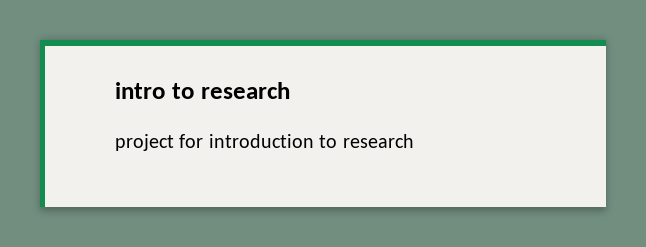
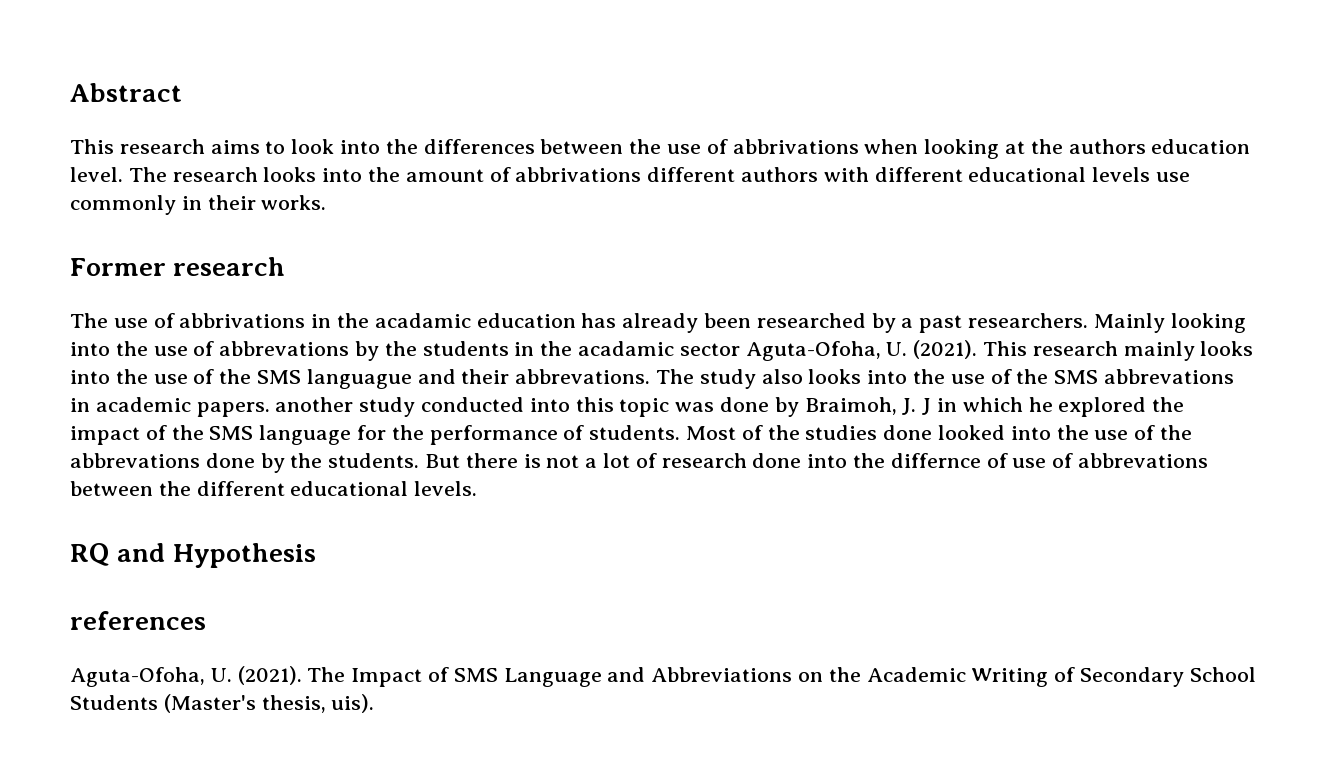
[115,82,290,99] [115,134,414,151] intro to research // project for introduction to research -> [70,83,182,102] [70,139,1251,159] [70,167,1191,182] [70,195,327,215] [70,257,286,276] [70,313,1246,333] [70,340,1254,361] [70,369,1235,389] [70,397,1185,417] [70,425,1193,445] [70,453,1209,473] [70,481,478,496] [70,543,316,568] [70,611,206,630] [70,666,1256,687] [70,694,375,713] Abstract // This research aims to look into the differences between the use of abbrivations when looking at the authors education level. The research looks into the amount of abbrivations different authors with different educational levels use commonly in their works. // Former research // The use of abbrivations in the acadamic education has already been researched by a past researchers. Mainly looking into the use of abbrevations by the students in the acadamic sector Aguta-Ofoha, U. (2021). This research mainly looks into the use of the SMS languague and their abbrevations. The study also looks into the use of the SMS abbrevations in academic papers. another study conducted into this topic was done by Braimoh, J. J in which he explored the impact of the SMS language for the performance of students. Most of the studies done looked into the use of the abbrevations done by the students. But there is not a lot of research done into the differnce of use of abbrevations between the different educational levels. // RQ and Hypothesis // references // Aguta-Ofoha, U. (2021). The Impact of SMS Language and Abbreviations on the Academic Writing of Secondary School Students (Master's thesis, uis).

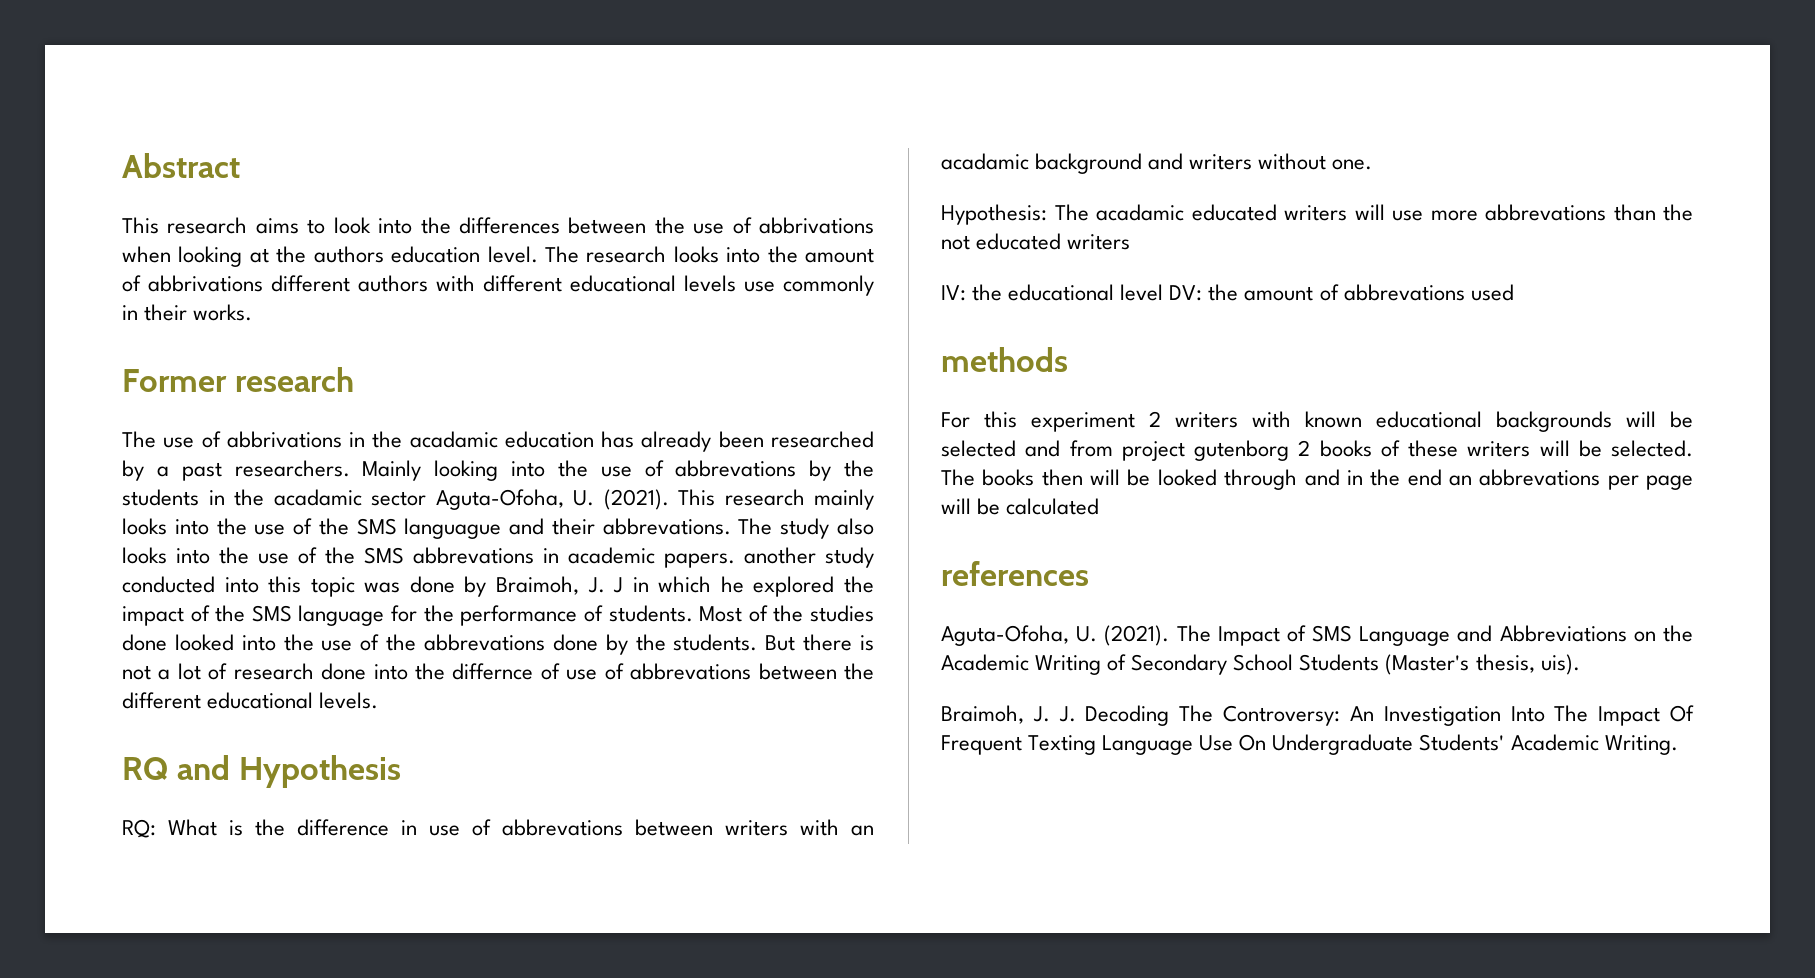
(316, 555) none -> [122,819,874,838] [941,153,1373,174] [941,204,1693,225] [941,233,1131,250] [941,284,1514,301] [941,347,1068,372] [941,411,1693,432] [941,440,1693,461] [941,469,1693,490] [941,498,1100,515] // RQ: What is the difference in use of abbrevations between writers with an acadamic background and writers without one. // Hypothesis: The acadamic educated writers will use more abbrevations than the not educated writers // IV: the educational level DV: the amount of abbrevations used // methods // For this experiment 2 writers with known educational backgrounds will be selected and from project gutenborg 2 books of these writers will be selected. The books then will be looked through and in the end an abbrevations per page will be calculated
(375, 703) none -> [941,705,1695,726] [941,734,1678,755] // Braimoh, J. J. Decoding The Controversy: An Investigation Into The Impact Of Frequent Texting Language Use On Undergraduate Students' Academic Writing.

